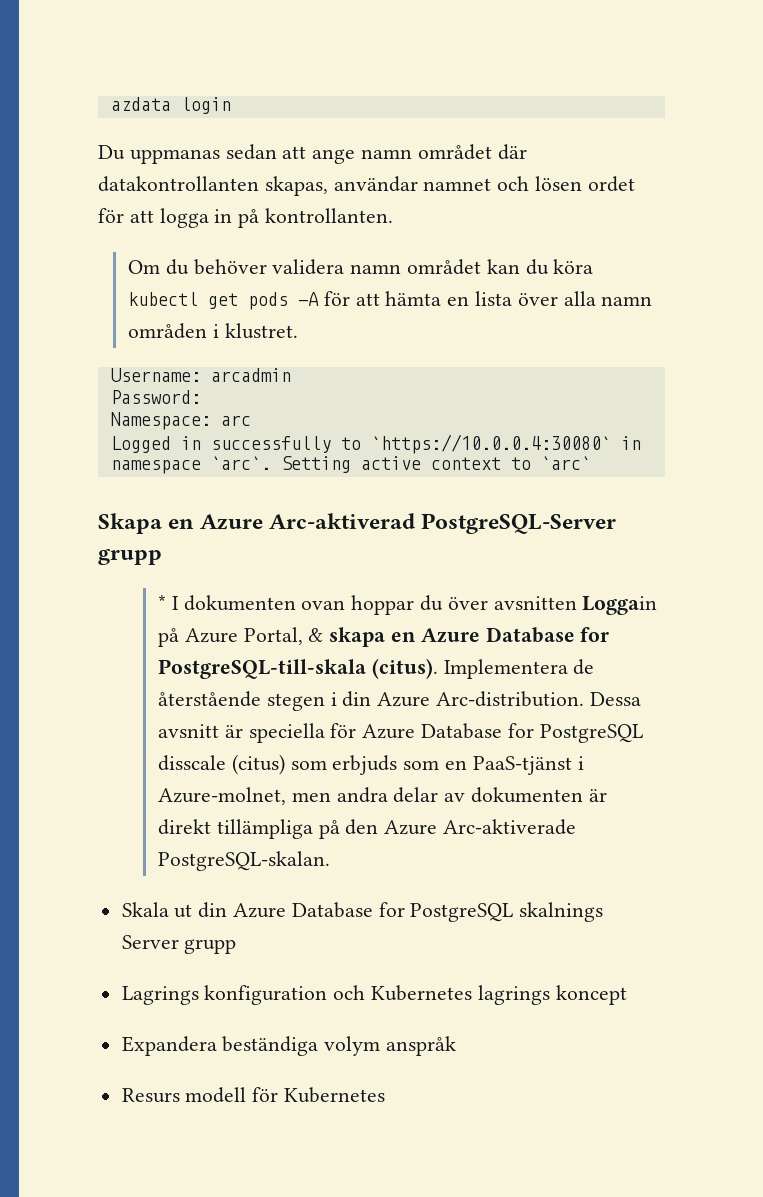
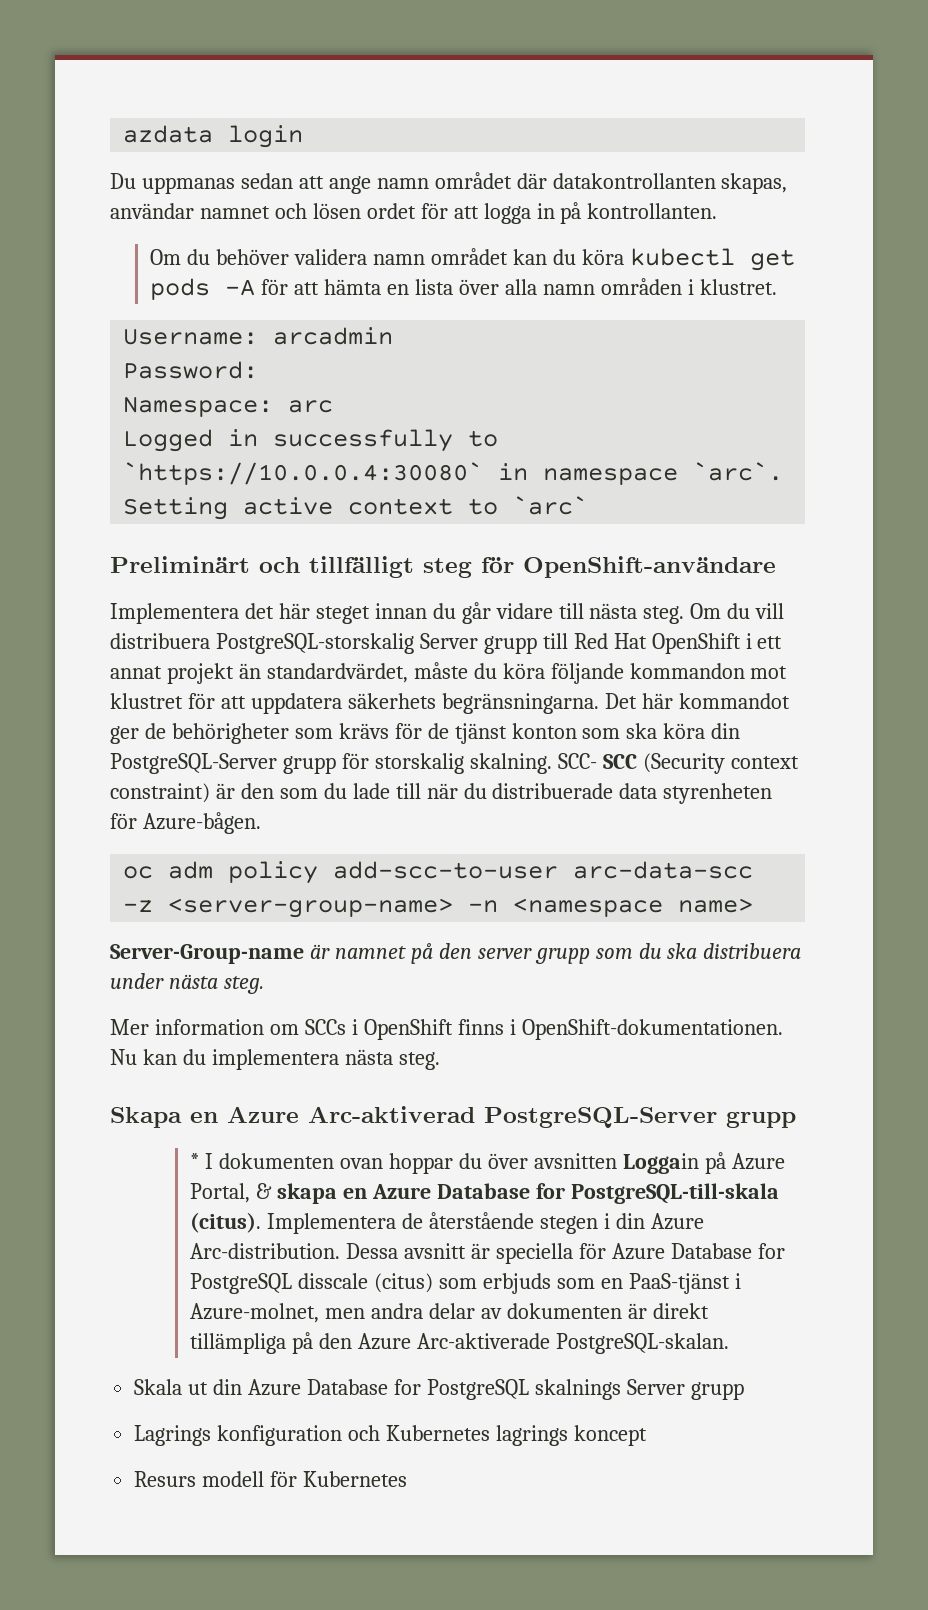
(591, 463) none -> [110,556,776,578] [110,602,785,624] [110,633,783,654] [110,662,788,684] [110,693,790,714] [110,723,741,744] [110,753,799,774] [110,783,773,804] [110,812,261,834] [123,861,754,884] [123,898,754,918] [110,943,802,964] [110,973,264,994] [110,1019,783,1040] [110,1049,440,1070] // Preliminärt och tillfälligt steg för OpenShift-användare // Implementera det här steget innan du går vidare till nästa steg. Om du vill distribuera PostgreSQL-storskalig Server grupp till Red Hat OpenShift i ett annat projekt än standardvärdet, måste du köra följande kommandon mot klustret för att uppdatera säkerhets begränsningarna. Det här kommandot ger de behörigheter som krävs för de tjänst konton som ska köra din PostgreSQL-Server grupp för storskalig skalning. SCC- SCC (Security context constraint) är den som du lade till när du distribuerade data styrenheten för Azure-bågen. // oc adm policy add-scc-to-user arc-data-scc -z <server-group-name> -n <namespace name> // Server-Group-name är namnet på den server grupp som du ska distribuera under nästa steg. // Mer information om SCCs i OpenShift finns i OpenShift-dokumentationen. Nu kan du implementera nästa steg.
[121,1036,457,1056] // Expandera beständiga volym anspråk -> (647, 1435) none

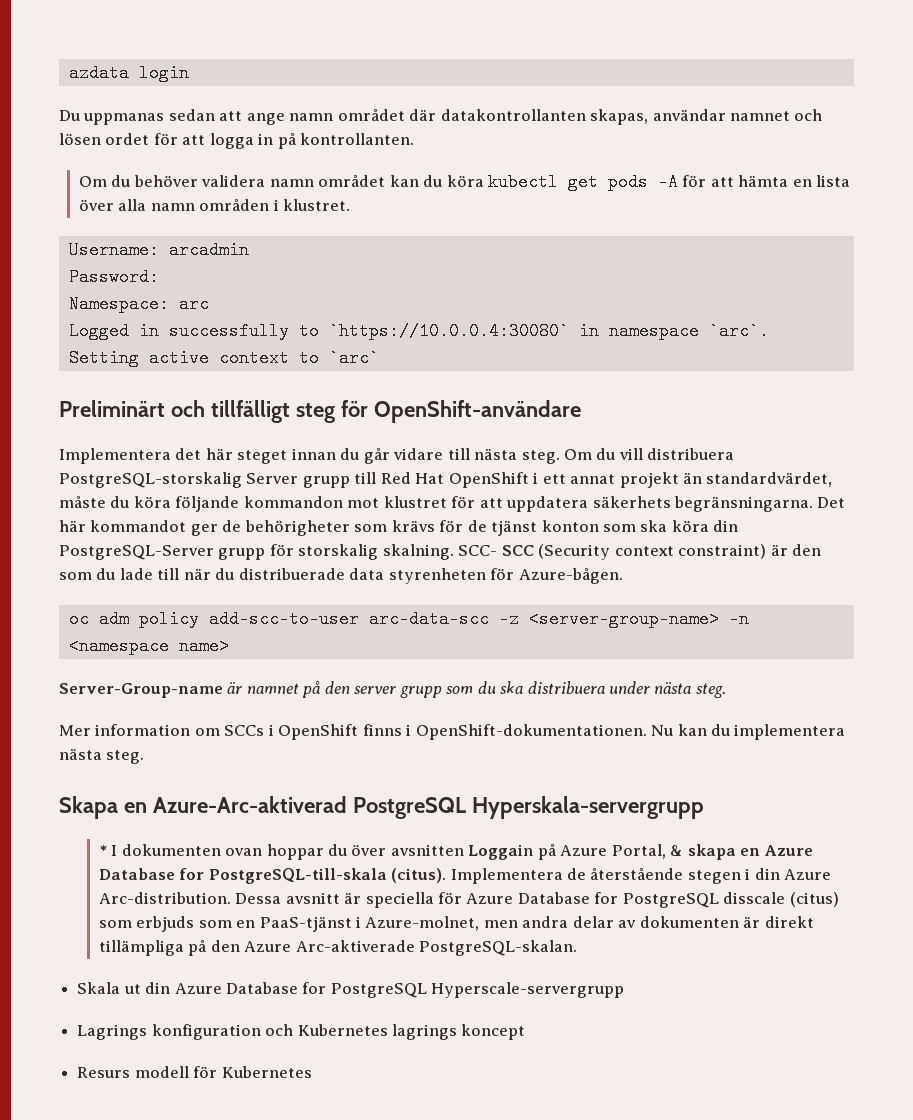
[227,1106,796,1128] Azure Arc-aktiverad PostgreSQL-Server grupp -> [152,796,704,819] Azure-Arc-aktiverad PostgreSQL Hyperskala-servergrupp
[534,1379,744,1400] skalnings Server grupp -> [431,982,625,998] Hyperscale-servergrupp

